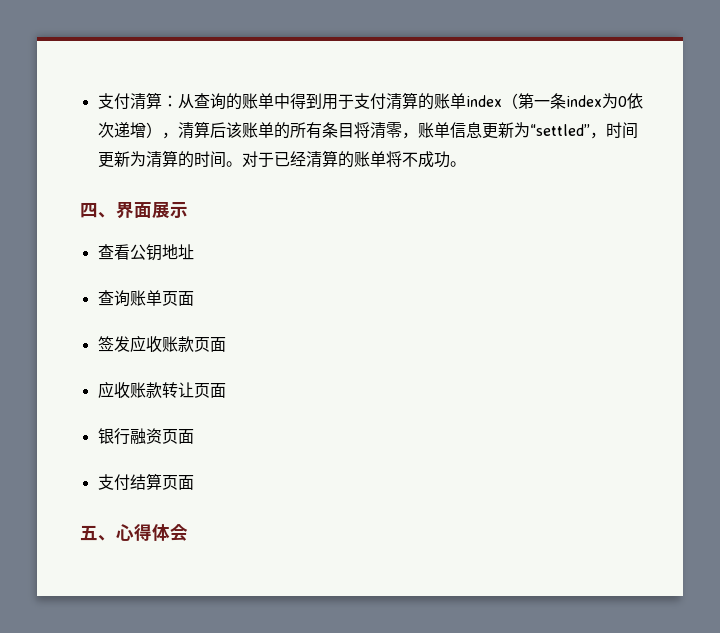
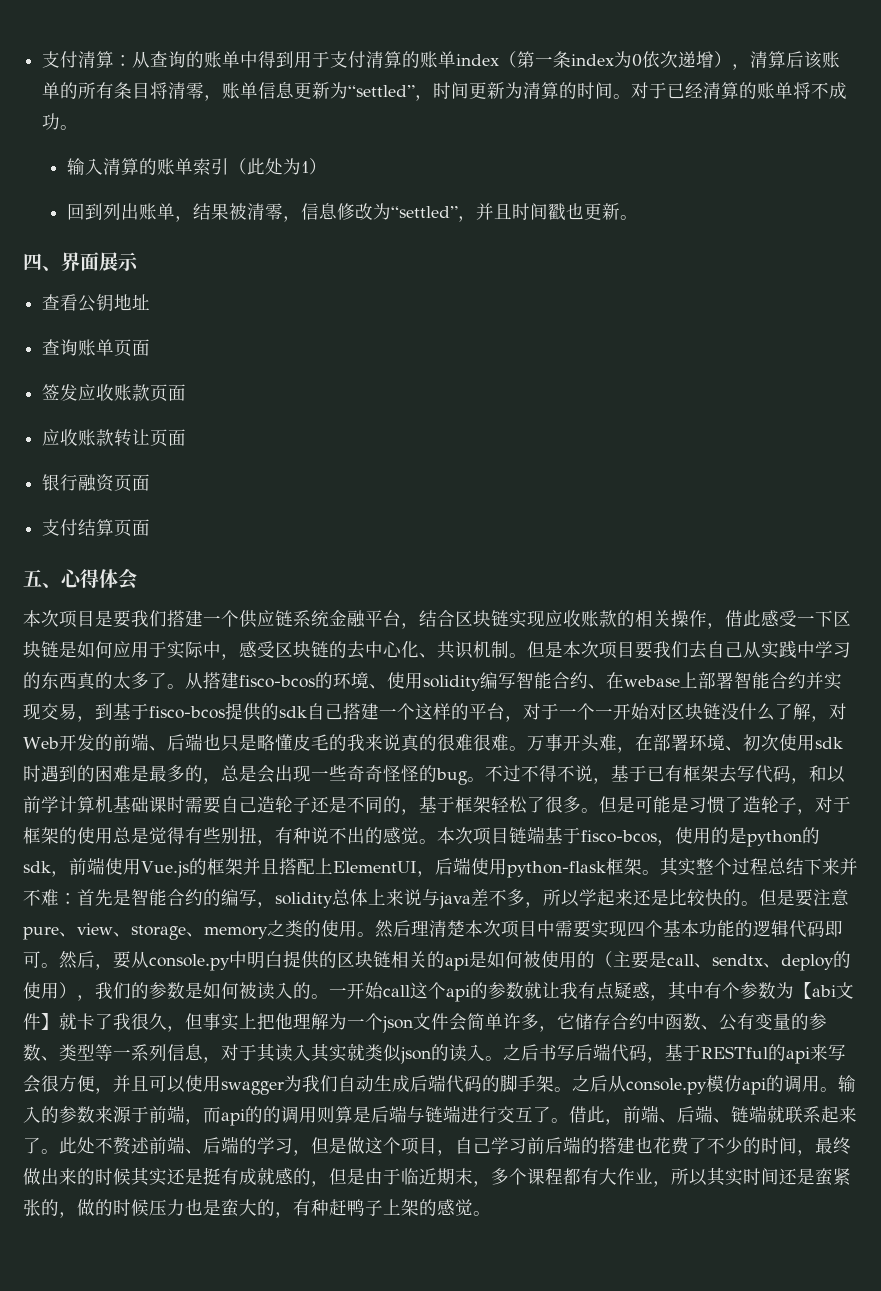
(466, 164) none -> [66,158,327,175] [66,203,638,222] // 输入清算的账单索引（此处为1） // 回到列出账单，结果被清零，信息修改为“settled”，并且时间戳也更新。
(188, 532) none -> [23,610,851,629] [23,640,851,660] [23,672,842,691] [23,702,847,722] [23,733,843,753] [23,765,845,785] [23,795,851,815] [23,826,820,847] [23,857,858,878] [23,889,849,909] [23,920,843,940] [23,950,851,971] [23,981,854,1002] [23,1012,827,1033] [23,1043,846,1064] [23,1074,856,1095] [23,1105,857,1126] [23,1136,851,1156] [23,1167,851,1187] [23,1199,491,1218] // 本次项目是要我们搭建一个供应链系统金融平台，结合区块链实现应收账款的相关操作，借此感受一下区块链是如何应用于实际中，感受区块链的去中心化、共识机制。但是本次项目要我们去自己从实践中学习的东西真的太多了。从搭建fisco-bcos的环境、使用solidity编写智能合约、在webase上部署智能合约并实现交易，到基于fisco-bcos提供的sdk自己搭建一个这样的平台，对于一个一开始对区块链没什么了解，对Web开发的前端、后端也只是略懂皮毛的我来说真的很难很难。万事开头难，在部署环境、初次使用sdk时遇到的困难是最多的，总是会出现一些奇奇怪怪的bug。不过不得不说，基于已有框架去写代码，和以前学计算机基础课时需要自己造轮子还是不同的，基于框架轻松了很多。但是可能是习惯了造轮子，对于框架的使用总是觉得有些别扭，有种说不出的感觉。本次项目链端基于fisco-bcos，使用的是python的sdk，前端使用Vue.js的框架并且搭配上ElementUI，后端使用python-flask框架。其实整个过程总结下来并不难：首先是智能合约的编写，solidity总体上来说与java差不多，所以学起来还是比较快的。但是要注意pure、view、storage、memory之类的使用。然后理清楚本次项目中需要实现四个基本功能的逻辑代码即可。然后，要从console.py中明白提供的区块链相关的api是如何被使用的（主要是call、sendtx、deploy的使用），我们的参数是如何被读入的。一开始call这个api的参数就让我有点疑惑，其中有个参数为【abi文件】就卡了我很久，但事实上把他理解为一个json文件会简单许多，它储存合约中函数、公有变量的参数、类型等一系列信息，对于其读入其实就类似json的读入。之后书写后端代码，基于RESTful的api来写会很方便，并且可以使用swagger为我们自动生成后端代码的脚手架。之后从console.py模仿api的调用。输入的参数来源于前端，而api的的调用则算是后端与链端进行交互了。借此，前端、后端、链端就联系起来了。此处不赘述前端、后端的学习，但是做这个项目，自己学习前后端的搭建也花费了不少的时间，最终做出来的时候其实还是挺有成就感的，但是由于临近期末，多个课程都有大作业，所以其实时间还是蛮紧张的，做的时候压力也是蛮大的，有种赶鸭子上架的感觉。

